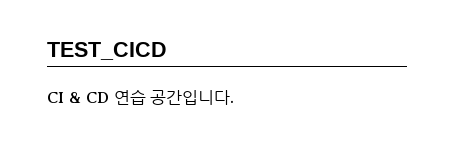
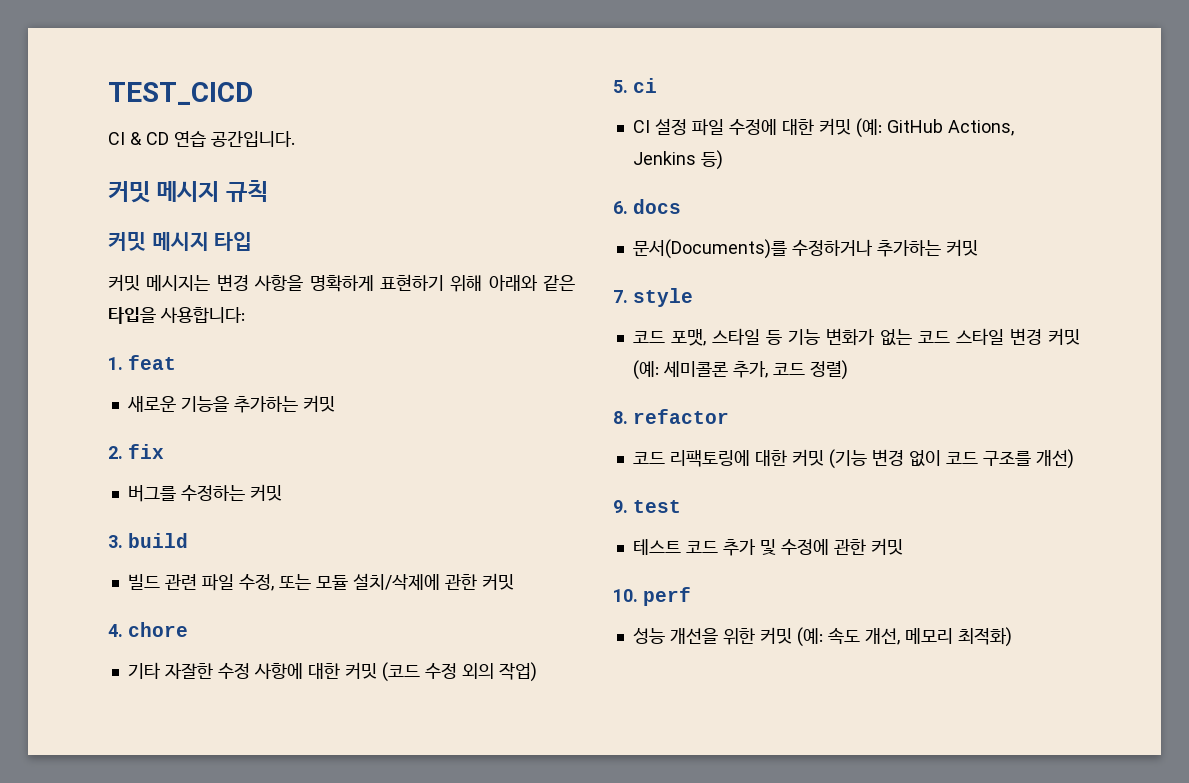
(235, 97) none -> [108,180,268,203] [108,232,253,251] [108,274,575,292] [108,307,245,324] [108,355,176,370] [126,395,335,413] [108,444,164,459] [127,484,282,502] [108,533,188,548] [127,573,514,591] [108,622,188,637] [127,662,537,682] [613,78,657,93] [632,118,1014,138] [632,150,723,170] [613,199,681,214] [632,239,978,259] [613,288,693,307] [632,328,1080,346] [632,360,848,380] [613,409,729,424] [632,449,1074,469] [613,500,681,513] [632,538,903,556] [613,587,691,606] [632,627,1012,647] // 커밋 메시지 규칙 // 커밋 메시지 타입 // 커밋 메시지는 변경 사항을 명확하게 표현하기 위해 아래와 같은 타입을 사용합니다: // 1. feat // 새로운 기능을 추가하는 커밋 // 2. fix // 버그를 수정하는 커밋 // 3. build // 빌드 관련 파일 수정, 또는 모듈 설치/삭제에 관한 커밋 // 4. chore // 기타 자잘한 수정 사항에 대한 커밋 (코드 수정 외의 작업) // 5. ci // CI 설정 파일 수정에 대한 커밋 (예: GitHub Actions, Jenkins 등) // 6. docs // 문서(Documents)를 수정하거나 추가하는 커밋 // 7. style // 코드 포맷, 스타일 등 기능 변화가 없는 코드 스타일 변경 커밋 (예: 세미콜론 추가, 코드 정렬) // 8. refactor // 코드 리팩토링에 대한 커밋 (기능 변경 없이 코드 구조를 개선) // 9. test // 테스트 코드 추가 및 수정에 관한 커밋 // 10. perf // 성능 개선을 위한 커밋 (예: 속도 개선, 메모리 최적화)

